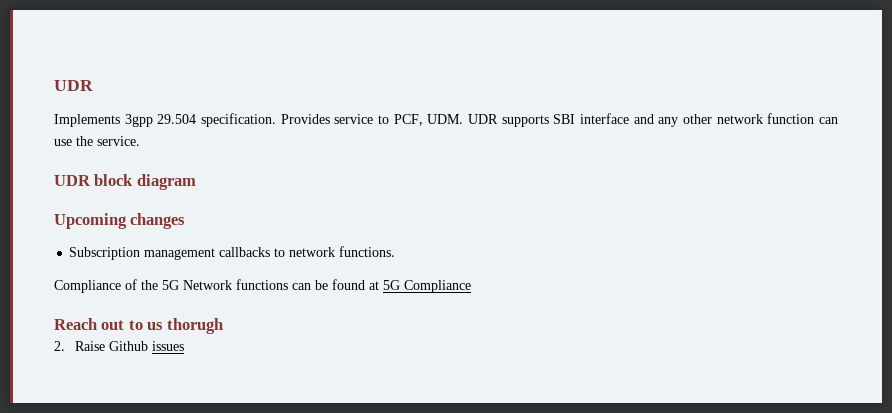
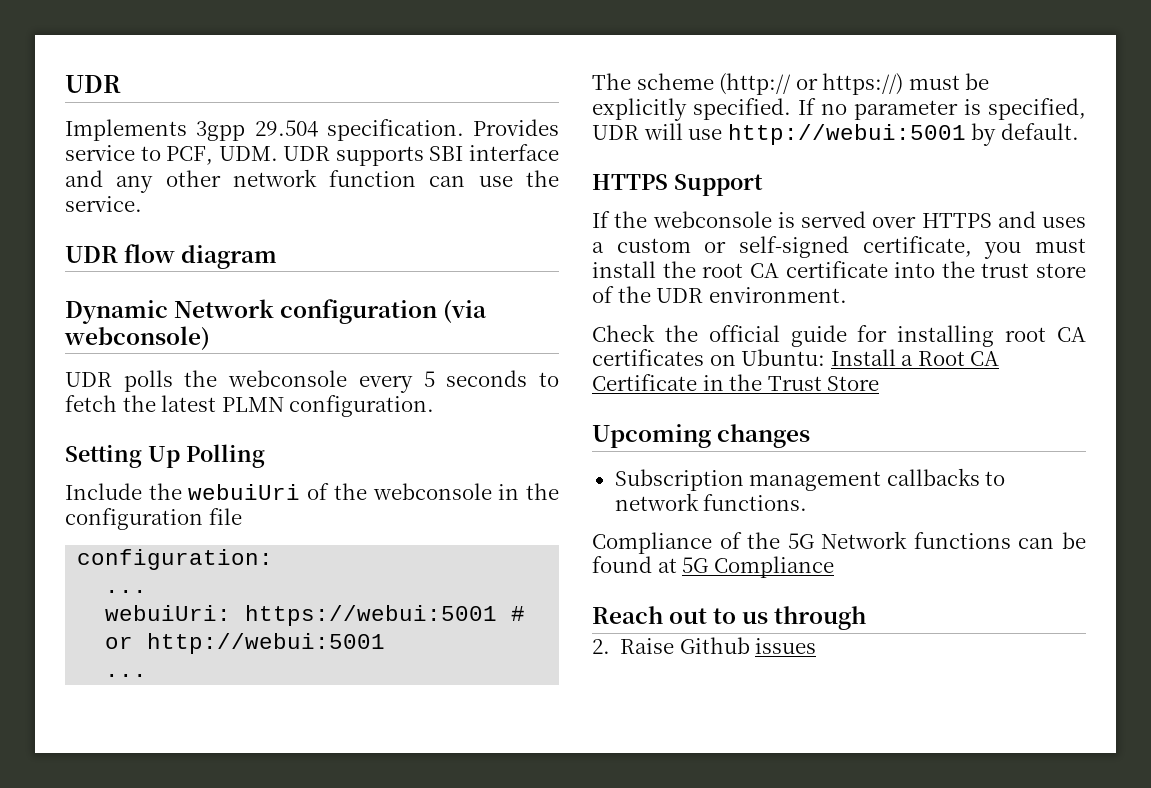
[94,174,134,186] block -> [124,244,176,263] flow
(196, 182) none -> [65,299,488,324] [64,326,210,350] [65,370,559,393] [65,395,435,417] [65,444,265,468] [65,483,559,500] [65,508,242,530] [77,549,274,570] [105,590,148,593] [105,605,526,626] [105,633,386,654] [105,674,148,677] [592,73,990,95] [592,98,1086,121] [592,123,1079,146] [592,174,763,196] [592,211,1086,228] [592,236,1086,259] [592,261,1086,278] [592,286,847,303] [592,324,1086,347] [592,349,1000,366] [592,374,880,391] // Dynamic Network configuration (via webconsole) // UDR polls the webconsole every 5 seconds to fetch the latest PLMN configuration. // Setting Up Polling // Include the webuiUri of the webconsole in the configuration file // configuration: // ... // webuiUri: https://webui:5001 # or http://webui:5001 // ... // The scheme (http:// or https://) must be explicitly specified. If no parameter is specified, UDR will use http://webui:5001 by default. // HTTPS Support // If the webconsole is served over HTTPS and uses a custom or self-signed certificate, you must install the root CA certificate into the trust store of the UDR environment. // Check the official guide for installing root CA certificates on Ubuntu: Install a Root CA Certificate in the Trust Store
[166,318,223,334] thorugh -> [774,606,867,630] through

